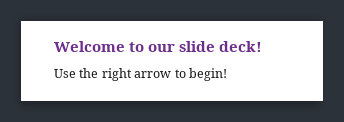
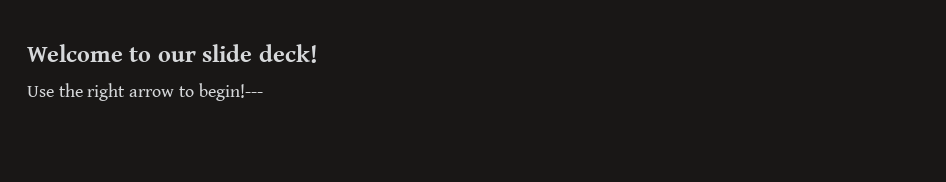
[188,68,227,81] begin! -> [198,83,263,101] begin!---

